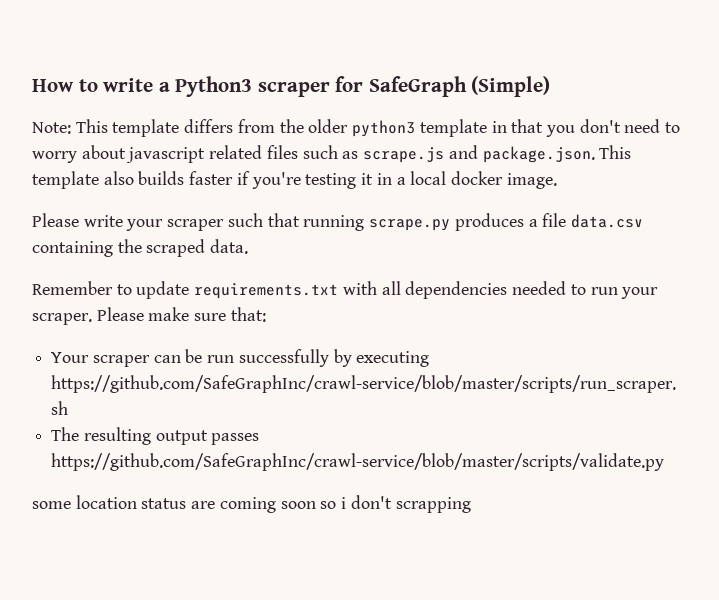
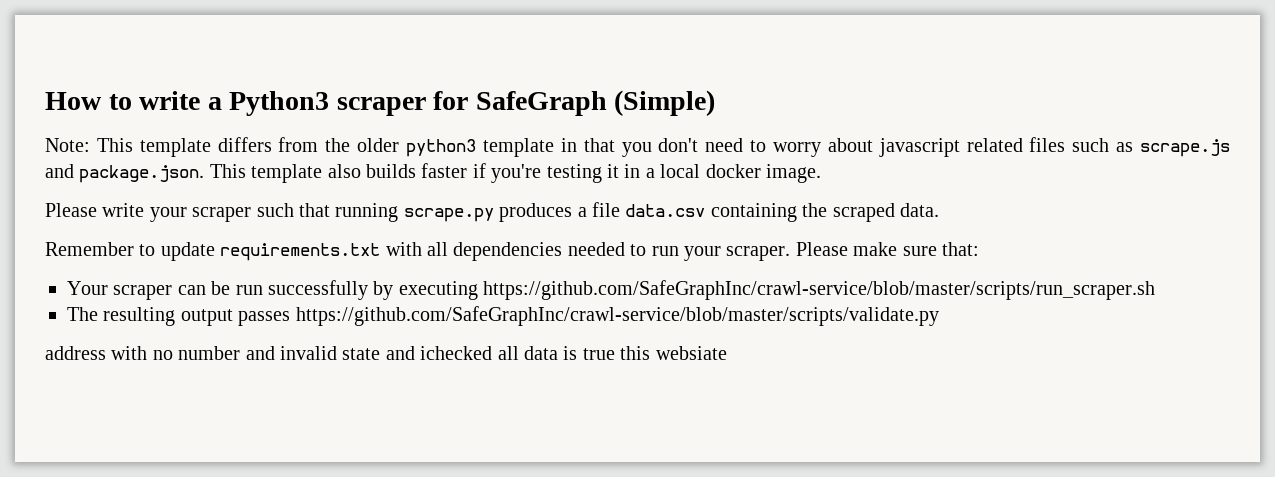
[32,495,471,513] some location status are coming soon so i don't scrapping -> [45,346,727,360] address with no number and invalid state and ichecked all data is true this websiate

